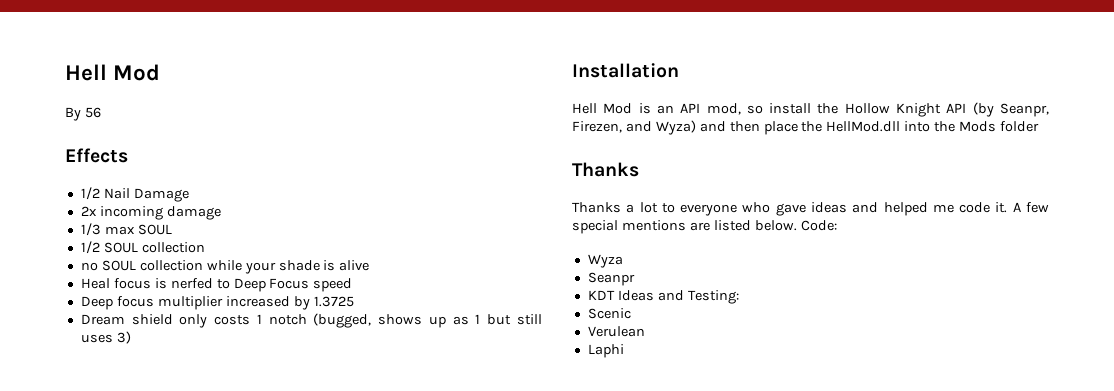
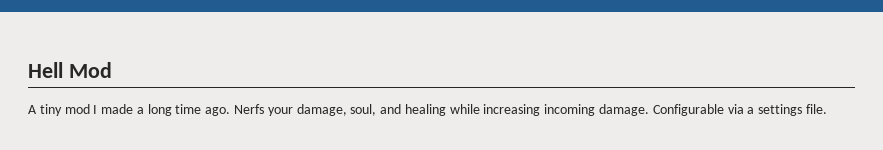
[65,107,101,121] [65,148,128,163] [80,187,189,202] [80,206,221,220] [80,223,172,236] [80,241,205,254] [80,260,370,274] [80,278,353,292] [80,296,354,310] [80,313,542,328] [80,331,131,344] [572,63,679,78] [572,102,1049,117] [572,120,1040,135] [572,162,639,177] [572,202,1049,216] [572,220,837,234] [587,254,623,268] [587,272,635,286] [587,290,739,304] [587,308,631,319] [587,326,645,337] [587,344,624,358] By 56 // Effects // 1/2 Nail Damage // 2x incoming damage // 1/3 max SOUL // 1/2 SOUL collection // no SOUL collection while your shade is alive // Heal focus is nerfed to Deep Focus speed // Deep focus multiplier increased by 1.3725 // Dream shield only costs 1 notch (bugged, shows up as 1 but still uses 3) // Installation // Hell Mod is an API mod, so install the Hollow Knight API (by Seanpr, Firezen, and Wyza) and then place the HellMod.dll into the Mods folder // Thanks // Thanks a lot to everyone who gave ideas and helped me code it. A few special mentions are listed below. Code: // Wyza // Seanpr // KDT Ideas and Testing: // Scenic // Verulean // Laphi -> [28,104,827,116] A tiny mod I made a long time ago. Nerfs your damage, soul, and healing while increasing incoming damage. Configurable via a settings file.

